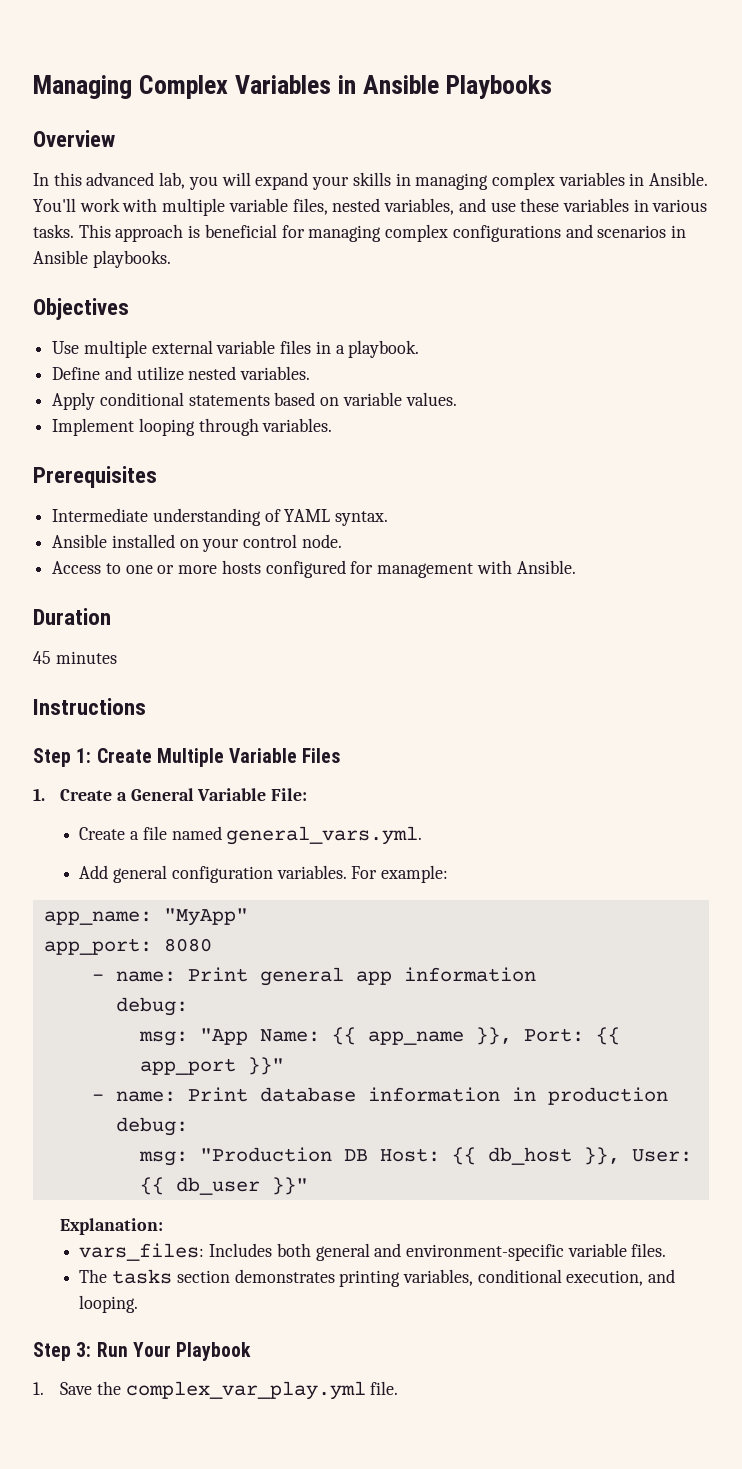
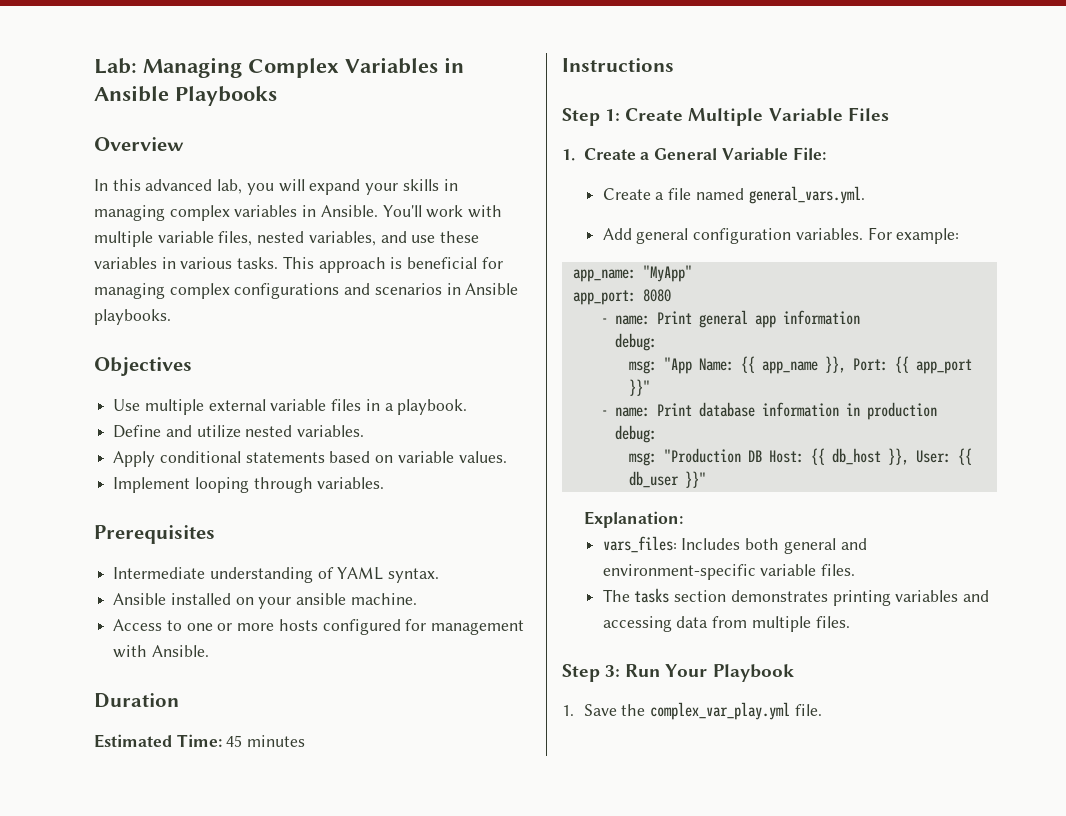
(33, 87) none -> [94,58,137,74] Lab:
[243,534,342,548] control node. -> [296,593,417,605] ansible machine.
(111, 616) none -> [94,734,222,748] Estimated Time:
[402,1269,676,1286] [79,1295,139,1313] variables, conditional execution, and looping. -> [895,590,990,602] [602,616,850,632] variables and accessing data from multiple files.

